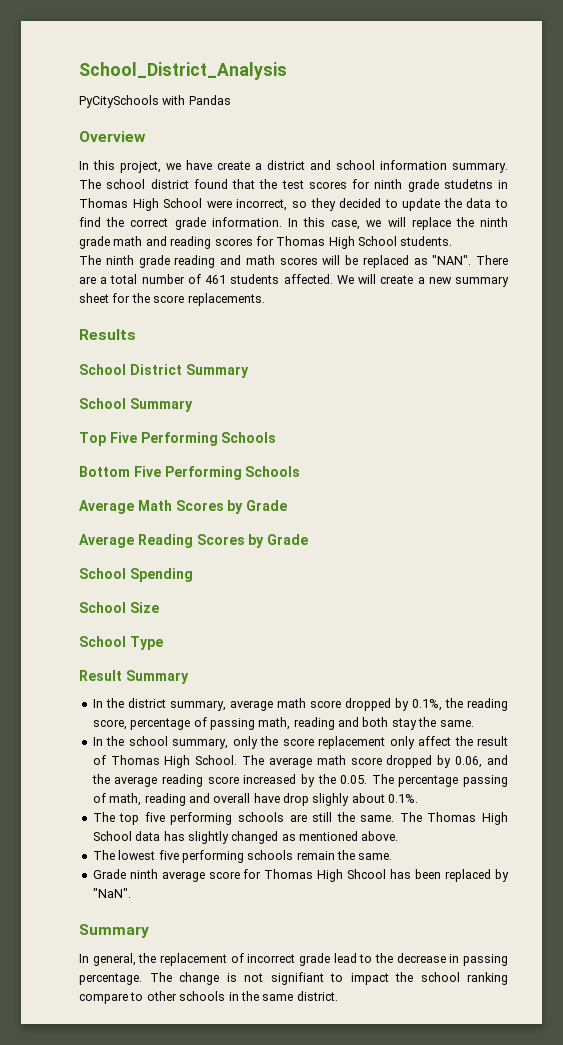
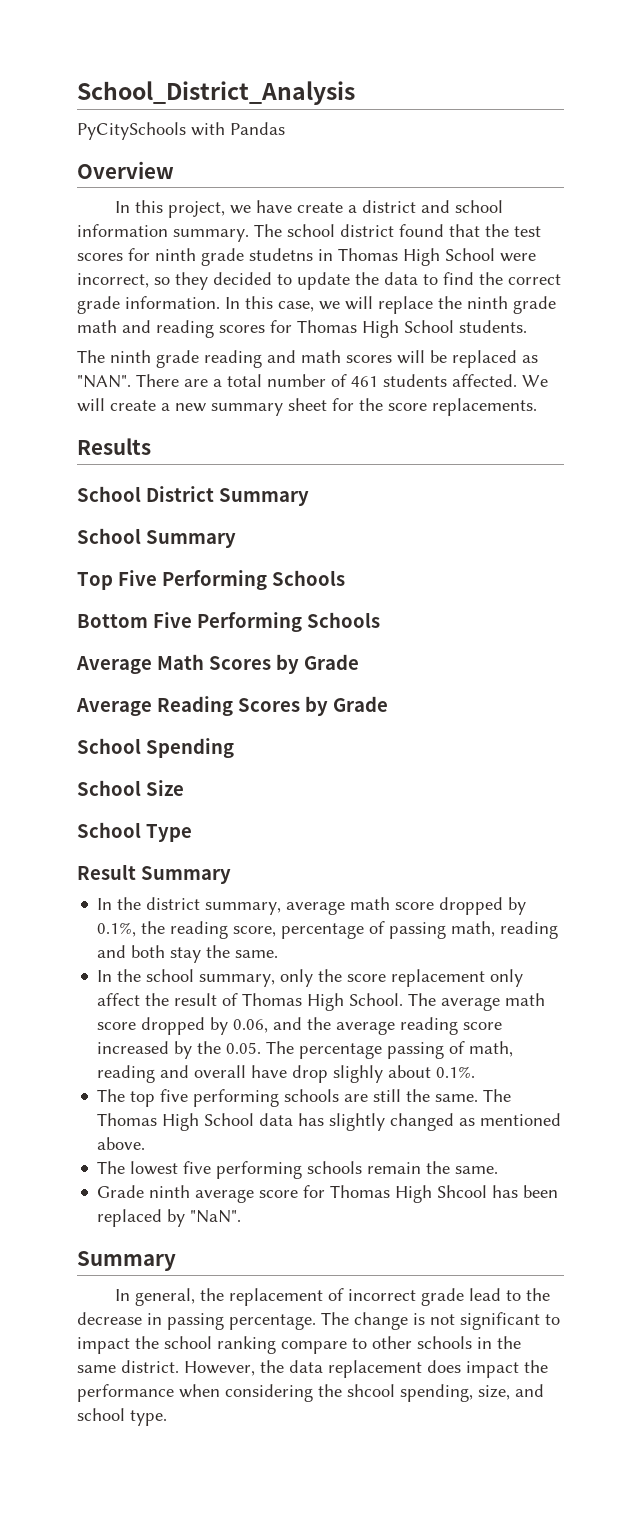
[270,972,324,985] signifiant -> [460,1312,540,1330] significant
(338, 996) none -> [184,1360,548,1378] [77,1384,544,1402] [77,1408,167,1426] However, the data replacement does impact the performance when considering the shcool spending, size, and school type.

